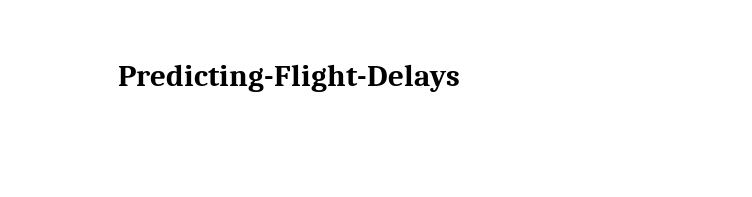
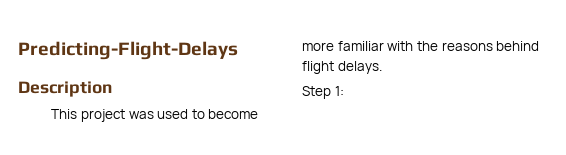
(460, 78) none -> [18,81,112,97] [51,109,259,122] [302,41,540,51] [302,61,382,74] [302,86,344,99] // Description // This project was used to become more familiar with the reasons behind flight delays. // Step 1:

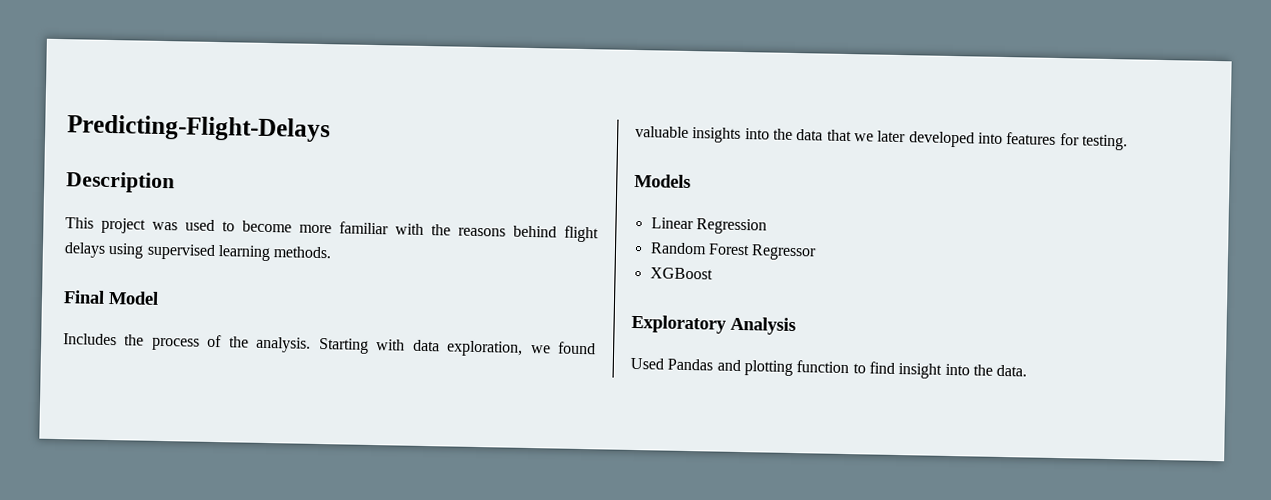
[337,61,382,74] [302,86,344,99] delays. // Step 1: -> [64,242,332,262] [63,290,159,305] [63,333,596,357] [635,125,1128,151] [634,173,691,189] [650,217,767,235] [649,242,818,261] [649,267,713,280] [631,314,796,336] [630,357,1028,379] delays using supervised learning methods. // Final Model // Includes the process of the analysis. Starting with data exploration, we found valuable insights into the data that we later developed into features for testing. // Models // Linear Regression // Random Forest Regressor // XGBoost // Exploratory Analysis // Used Pandas and plotting function to find insight into the data.

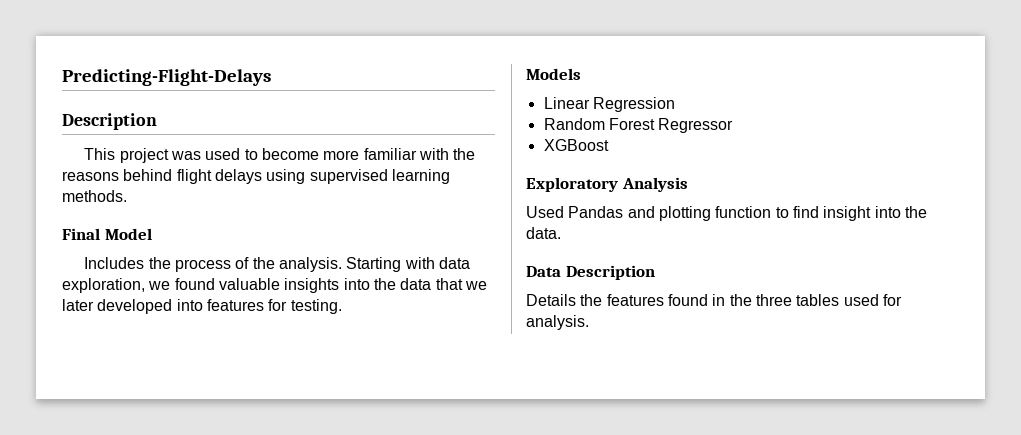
(1028, 370) none -> [526,265,655,280] [526,294,902,306] [526,315,589,330] // Data Description // Details the features found in the three tables used for analysis.

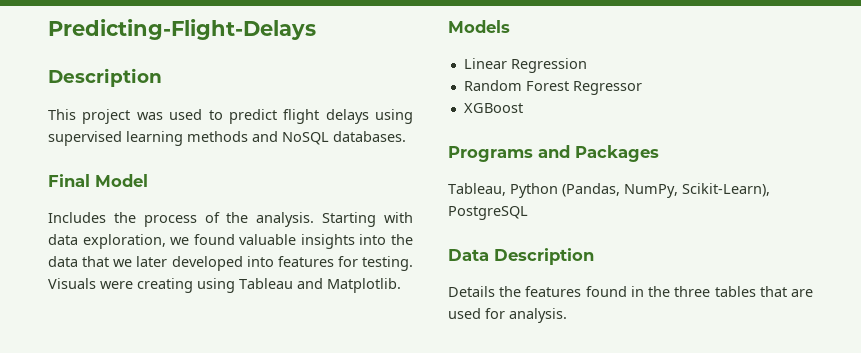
[262,148,476,160] [62,169,173,181] become more familiar with the reasons behind -> [228,109,277,124] predict
[62,190,127,202] methods. -> [187,131,406,145] methods and NoSQL databases.
(342, 306) none -> [48,278,401,293] Visuals were creating using Tableau and Matplotlib.
[526,177,688,192] [526,206,927,221] [526,227,561,239] Exploratory Analysis // Used Pandas and plotting function to find insight into the data. -> [448,145,659,162] [448,183,770,198] [448,206,528,220] Programs and Packages // Tableau, Python (Pandas, NumPy, Scikit-Learn), PostgreSQL
(840, 300) none -> [759,286,813,297] that are

